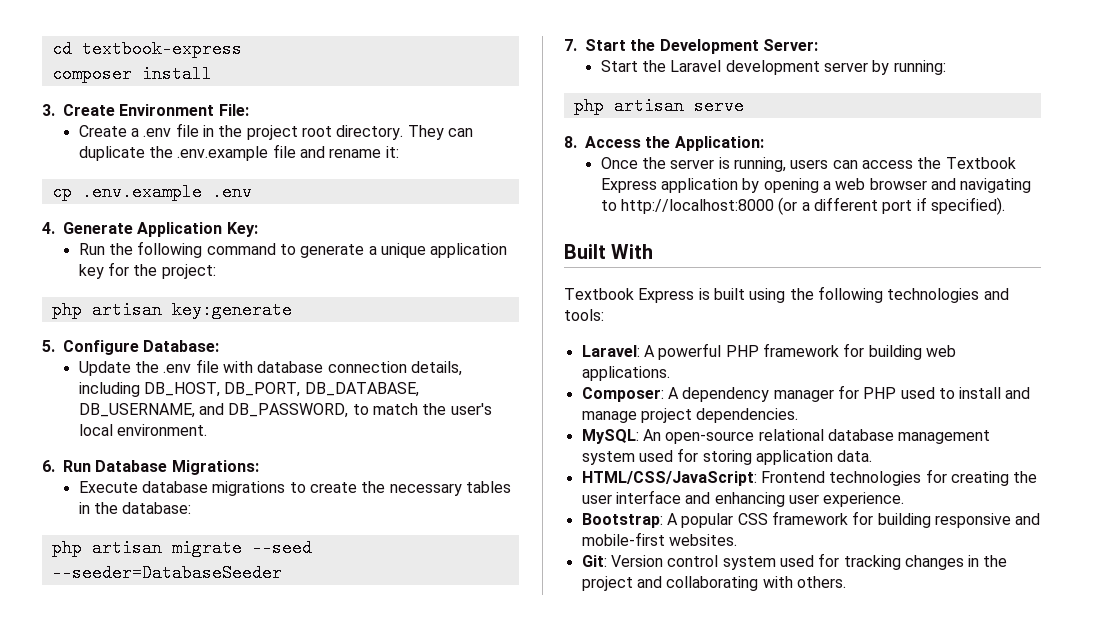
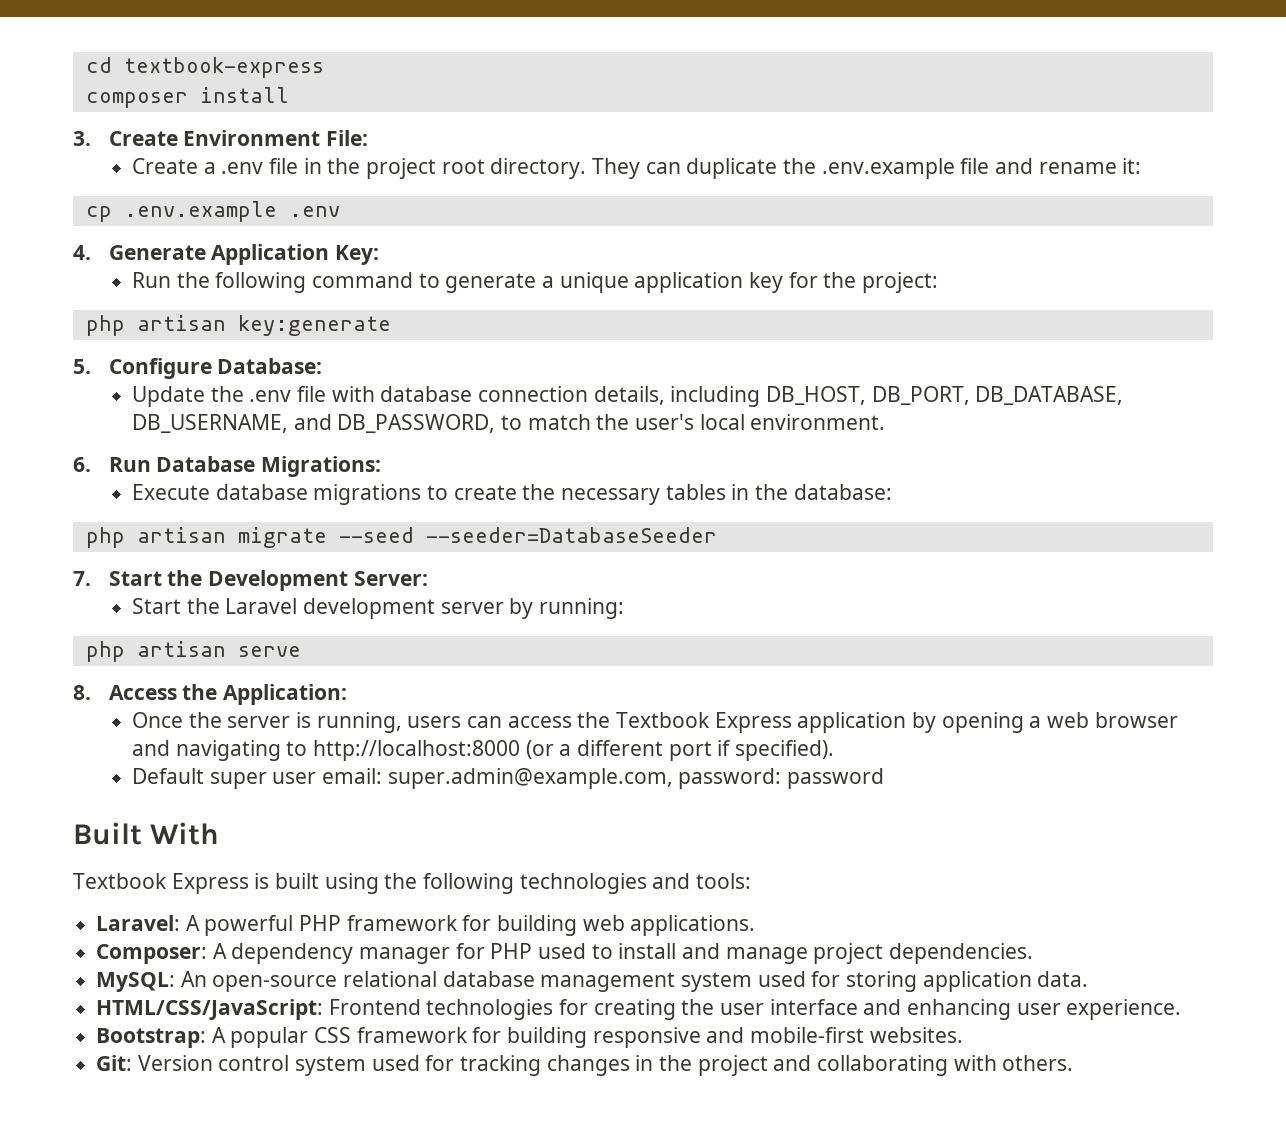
(1006, 206) none -> [131,768,884,789] // Default super user email: super.admin@example.com, password: password

